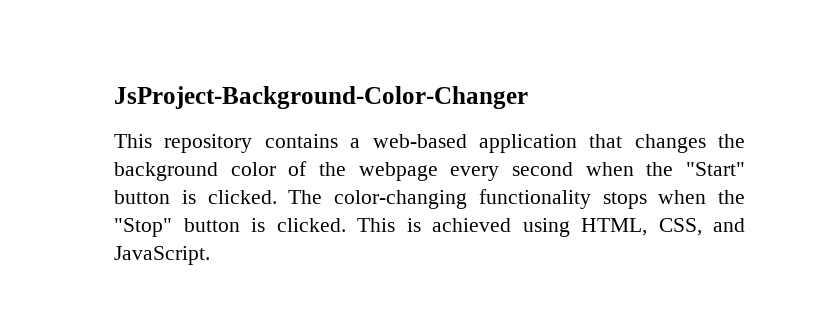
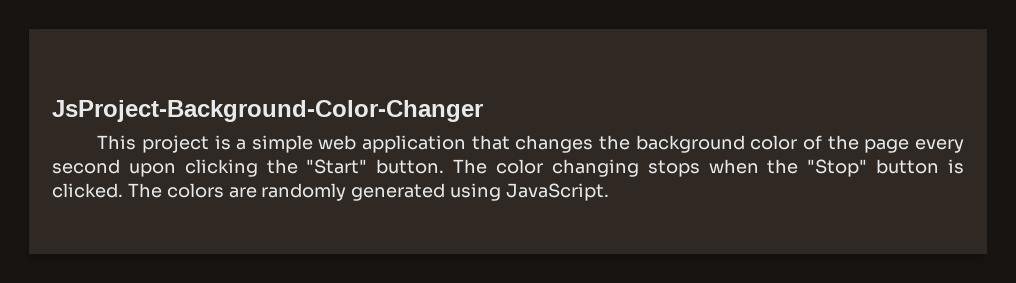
[164,134,467,153] repository contains a web-based -> [141,135,357,153] project is a simple web
[358,162,438,181] webpage -> [864,139,910,153] page
[585,162,745,176] [114,189,591,209] when the "Start" button is clicked. The color-changing functionality -> [128,159,639,177] upon clicking the "Start" button. The color changing
[357,218,745,237] This is achieved using HTML, CSS, and -> [127,183,502,201] The colors are randomly generated using

